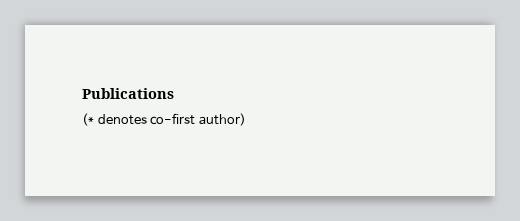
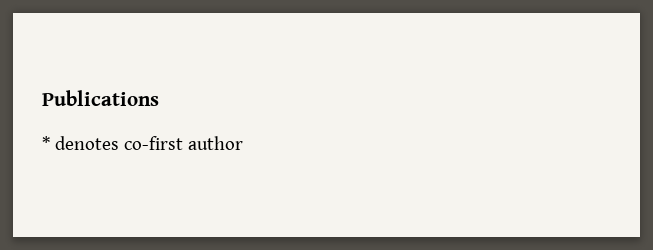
[82,113,94,126] (* -> [42,136,50,150] *
[198,113,246,126] author) -> [187,136,243,150] author

